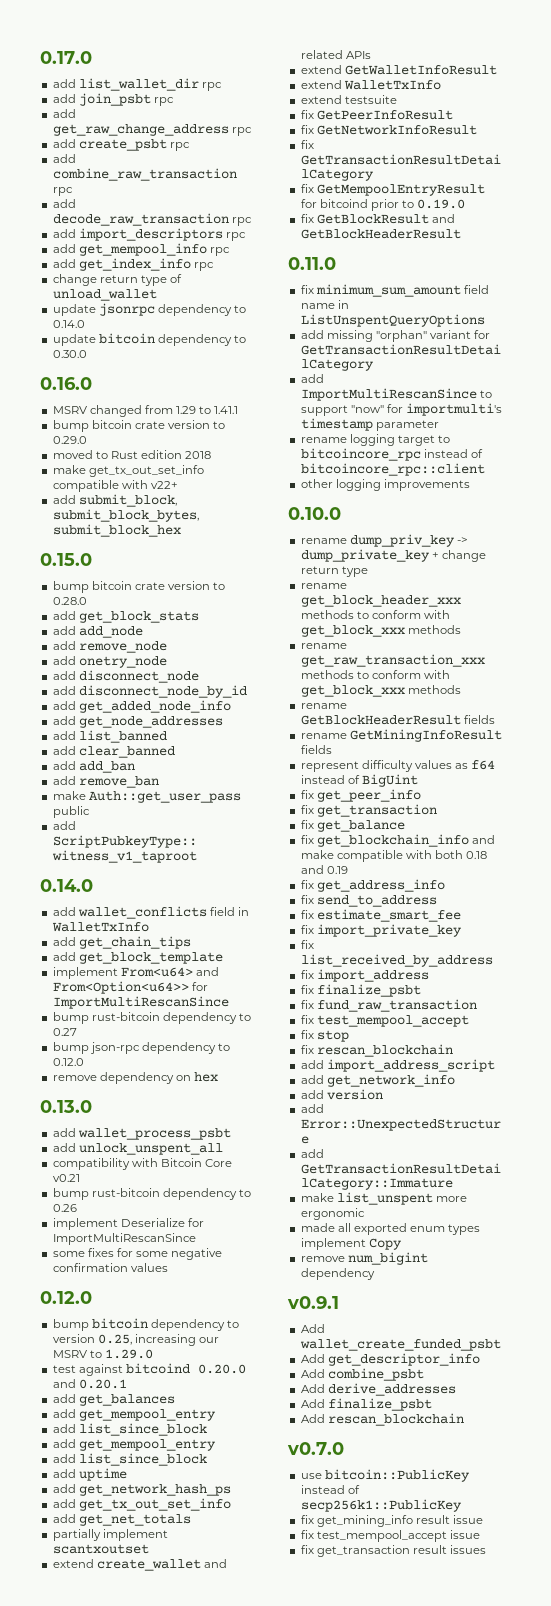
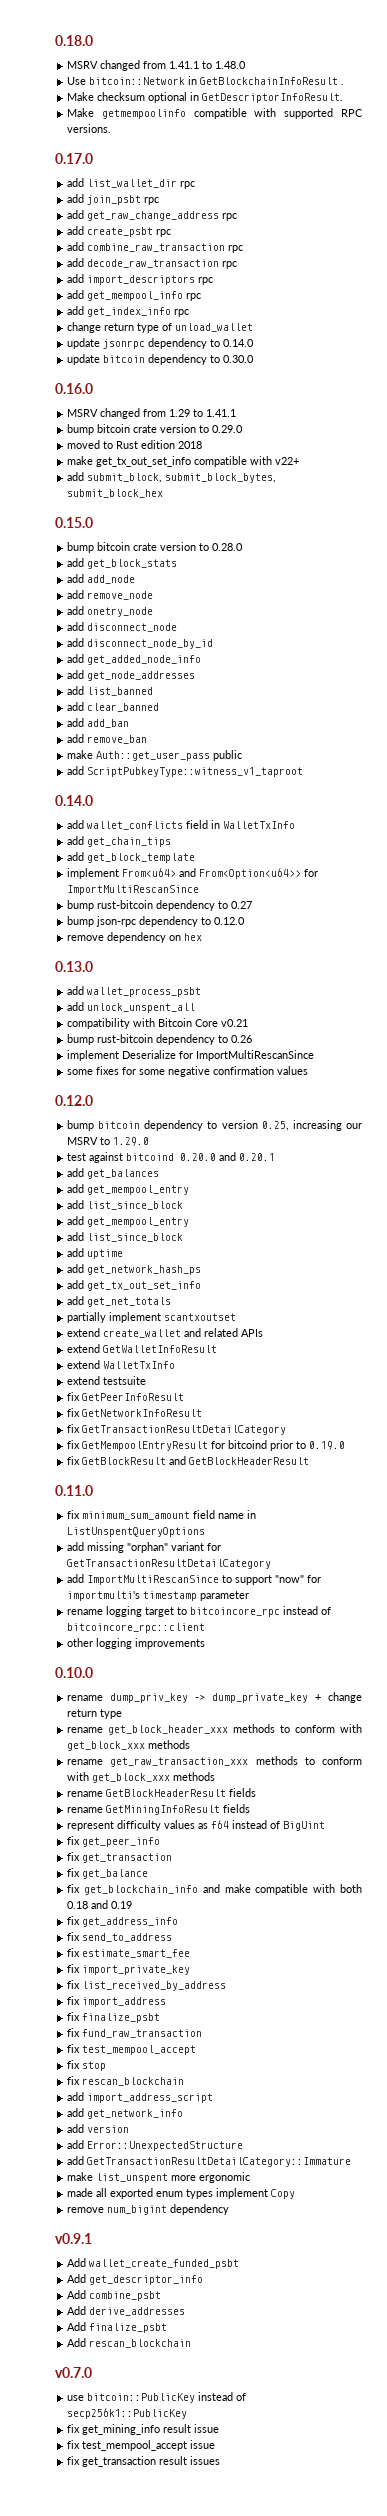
(40, 57) none -> [55,35,93,46] [67,60,247,71] [67,76,345,85] [67,92,344,103] [67,108,363,119] [67,124,112,133] 0.18.0 // MSRV changed from 1.41.1 to 1.48.0 // Use bitcoin::Network in GetBlockchainInfoResult . // Make checksum optional in GetDescriptorInfoResult. // Make getmempoolinfo compatible with supported RPC versions. //

